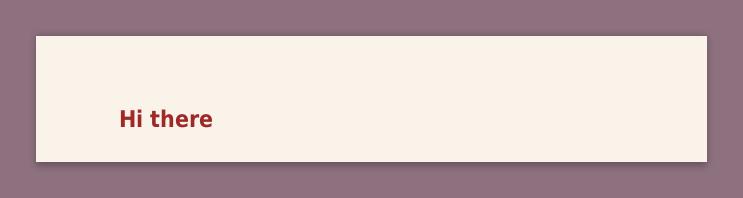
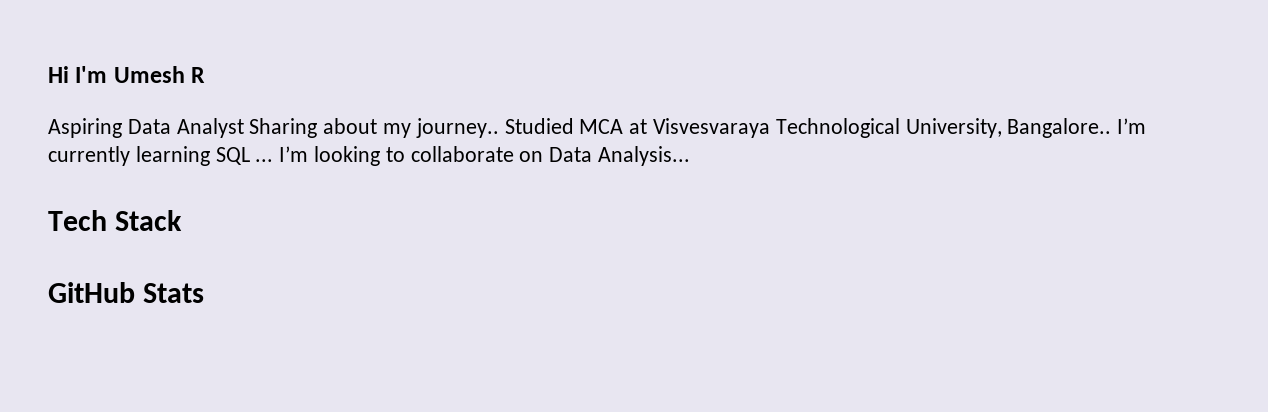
[150,109,213,128] there -> [75,66,206,83] [48,118,1147,138] [48,146,691,166] [48,210,183,231] [48,282,205,303] I'm Umesh R // Aspiring Data Analyst Sharing about my journey.. Studied MCA at Visvesvaraya Technological University, Bangalore.. I’m currently learning SQL ... I’m looking to collaborate on Data Analysis... // Tech Stack // GitHub Stats

